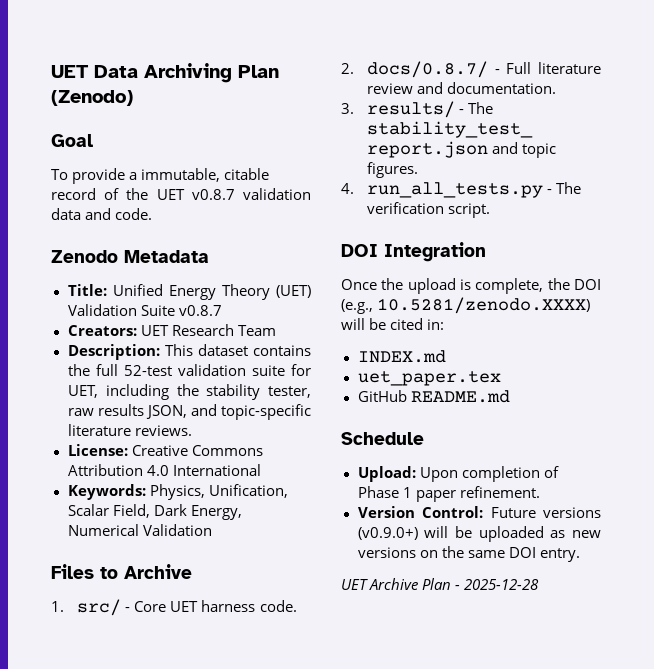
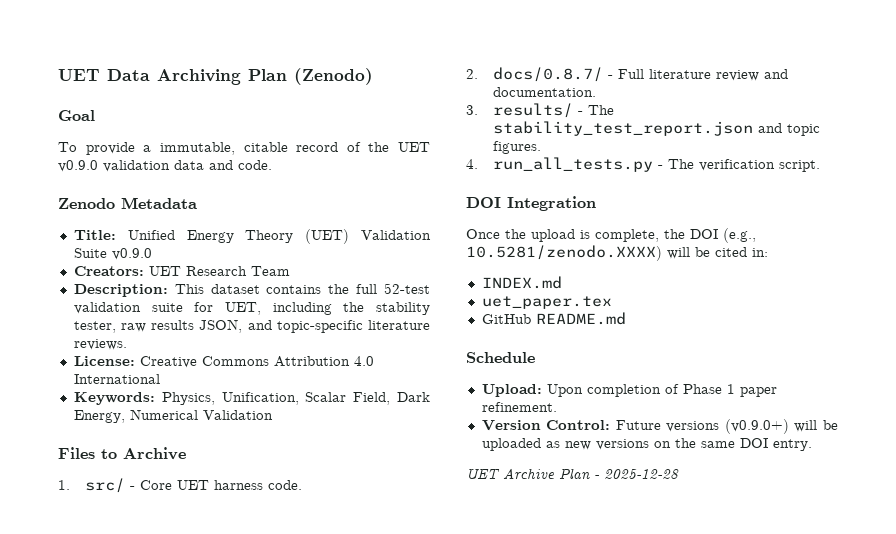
[191,189,235,200] v0.8.7 -> [58,160,98,172] v0.9.0
[178,305,222,316] v0.8.7 -> [111,248,152,260] v0.9.0

